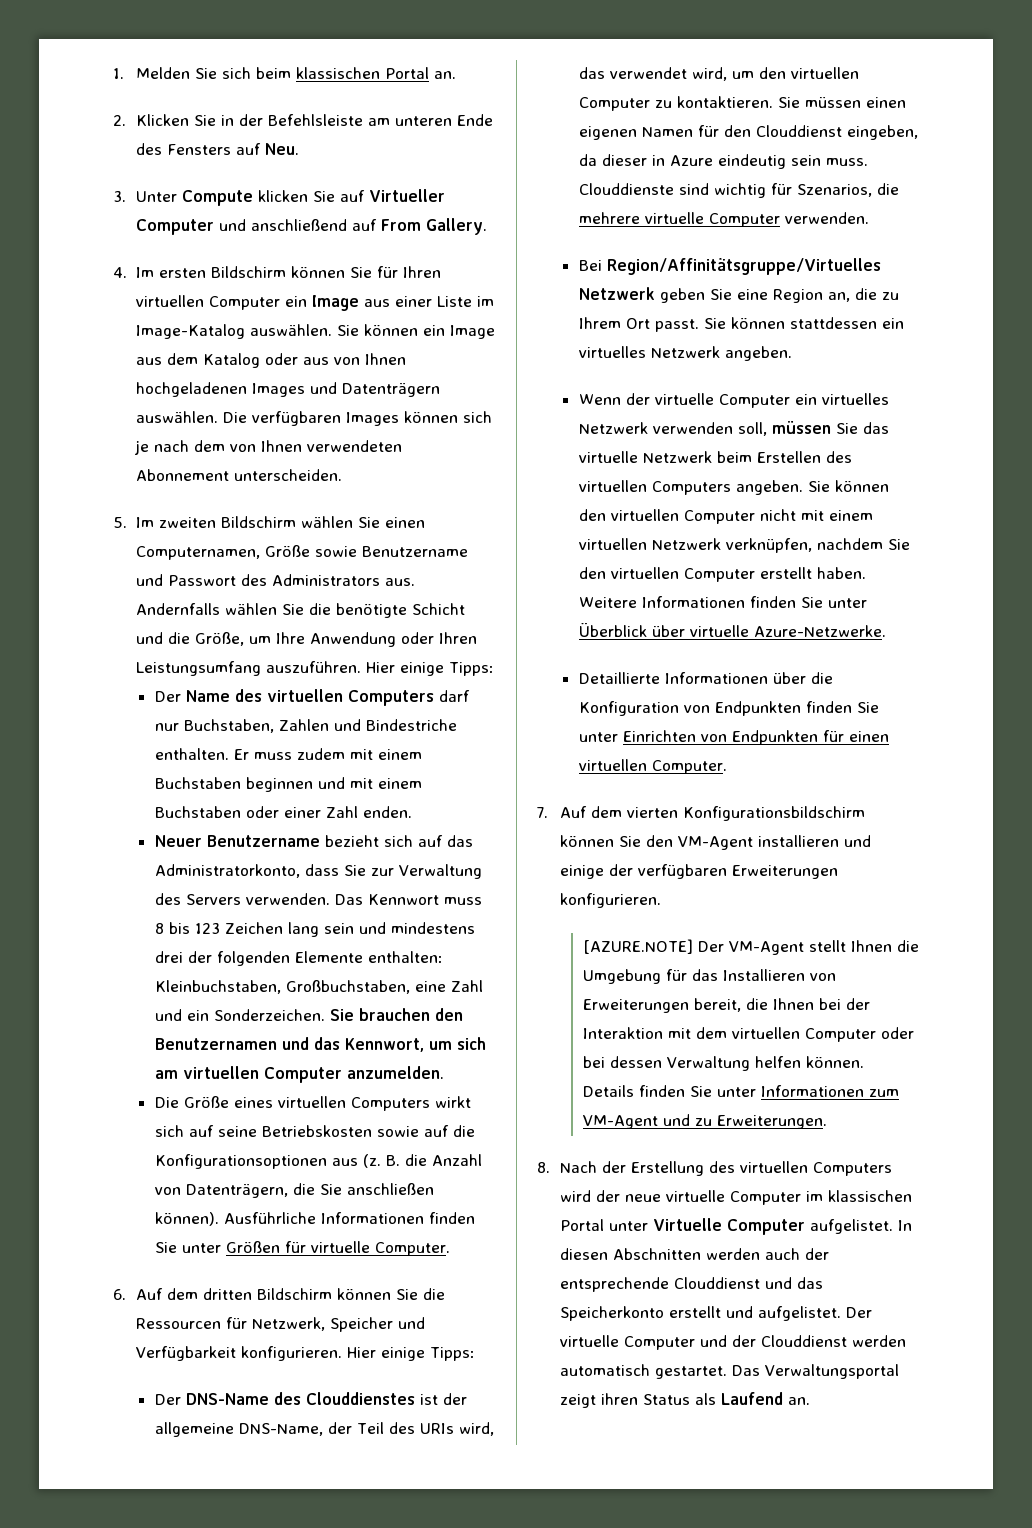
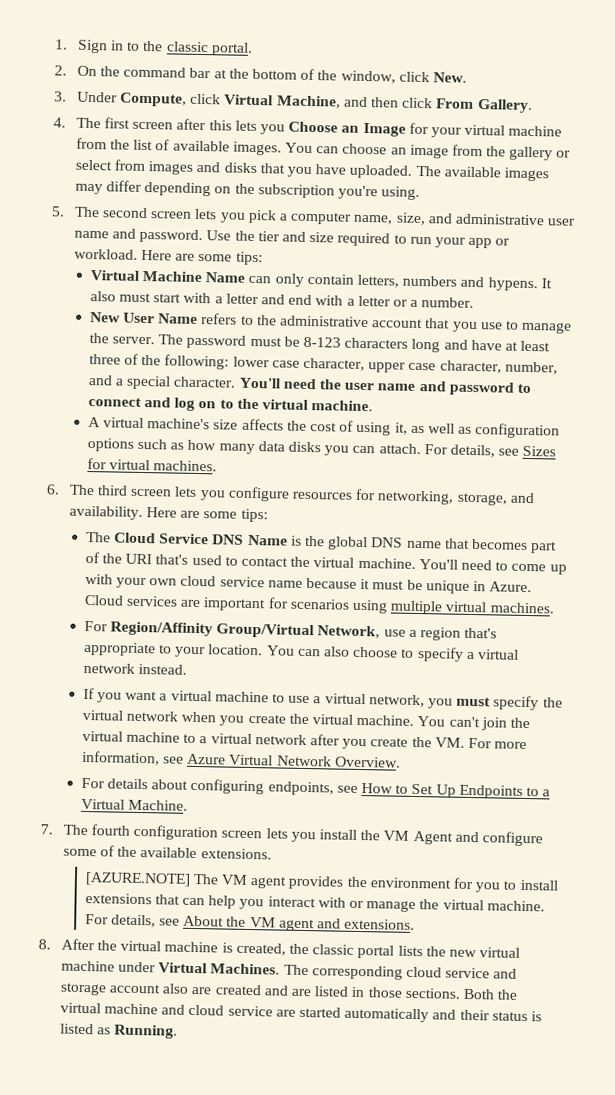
[135,67,456,79] [113,114,493,126] [135,143,299,155] [113,189,445,206] [135,218,487,235] [113,266,441,278] [135,295,494,311] [135,324,495,339] [135,353,406,368] [135,382,440,397] [135,411,492,426] [133,440,402,455] [135,469,342,481] [113,516,425,528] [135,545,468,560] [135,574,415,586] [135,603,465,618] [135,632,477,647] [135,661,494,676] [154,689,470,706] [154,719,457,733] [154,748,422,760] [154,777,422,792] [154,806,412,818] [154,835,473,847] [154,864,482,879] [154,893,482,905] [154,922,475,937] [154,951,443,966] [154,980,483,994] [154,1008,463,1021] [154,1037,486,1052] [154,1066,444,1083] [154,1096,471,1111] [154,1125,475,1137] [154,1154,482,1169] [154,1183,434,1198] [154,1212,475,1226] [154,1241,450,1256] [113,1288,445,1300] [135,1317,425,1332] [135,1346,475,1361] [154,1392,467,1405] [154,1422,494,1437] [578,67,859,81] [578,96,906,111] [578,125,918,140] [578,154,868,169] [578,183,899,198] [578,212,869,227] [578,258,881,275] [578,287,899,303] [578,317,904,332] [578,346,792,361] [578,393,889,408] [578,421,889,436] [578,451,852,463] [578,480,889,495] [578,509,873,524] [578,538,910,553] [578,567,866,582] [578,596,867,608] [578,623,886,637] [578,672,833,684] [578,701,879,716] [578,730,889,745] [578,759,727,774] [537,806,865,821] [559,835,871,850] [559,864,838,879] [559,893,661,908] [582,939,919,955] [582,969,836,984] [582,998,870,1013] [582,1027,914,1042] [582,1056,864,1071] [582,1085,899,1097] [582,1114,827,1129] [537,1161,892,1176] [559,1190,912,1205] [559,1218,912,1235] [559,1248,829,1260] [559,1277,823,1292] [559,1306,872,1321] [559,1335,906,1350] [559,1364,899,1379] [559,1392,810,1408] Melden Sie sich beim klassischen Portal an. // 2. Klicken Sie in der Befehlsleiste am unteren Ende des Fensters auf Neu. // 3. Unter Compute klicken Sie auf Virtueller Computer und anschließend auf From Gallery. // 4. Im ersten Bildschirm können Sie für Ihren virtuellen Computer ein Image aus einer Liste im Image-Katalog auswählen. Sie können ein Image aus dem Katalog oder aus von Ihnen hochgeladenen Images und Datenträgern auswählen. Die verfügbaren Images können sich je nach dem von Ihnen verwendeten Abonnement unterscheiden. // 5. Im zweiten Bildschirm wählen Sie einen Computernamen, Größe sowie Benutzername und Passwort des Administrators aus. Andernfalls wählen Sie die benötigte Schicht und die Größe, um Ihre Anwendung oder Ihren Leistungsumfang auszuführen. Hier einige Tipps: // Der Name des virtuellen Computers darf nur Buchstaben, Zahlen und Bindestriche enthalten. Er muss zudem mit einem Buchstaben beginnen und mit einem Buchstaben oder einer Zahl enden. // Neuer Benutzername bezieht sich auf das Administratorkonto, dass Sie zur Verwaltung des Servers verwenden. Das Kennwort muss 8 bis 123 Zeichen lang sein und mindestens drei der folgenden Elemente enthalten: Kleinbuchstaben, Großbuchstaben, eine Zahl und ein Sonderzeichen. Sie brauchen den Benutzernamen und das Kennwort, um sich am virtuellen Computer anzumelden. // Die Größe eines virtuellen Computers wirkt sich auf seine Betriebskosten sowie auf die Konfigurationsoptionen aus (z. B. die Anzahl von Datenträgern, die Sie anschließen können). Ausführliche Informationen finden Sie unter Größen für virtuelle Computer. // 6. Auf dem dritten Bildschirm können Sie die Ressourcen für Netzwerk, Speicher und Verfügbarkeit konfigurieren. Hier einige Tipps: // Der DNS-Name des Clouddienstes ist der allgemeine DNS-Name, der Teil des URIs wird, das verwendet wird, um den virtuellen Computer zu kontaktieren. Sie müssen einen eigenen Namen für den Clouddienst eingeben, da dieser in Azure eindeutig sein muss. Clouddienste sind wichtig für Szenarios, die mehrere virtuelle Computer verwenden. // Bei Region/Affinitätsgruppe/Virtuelles Netzwerk geben Sie eine Region an, die zu Ihrem Ort passt. Sie können stattdessen ein virtuelles Netzwerk angeben. // Wenn der virtuelle Computer ein virtuelles Netzwerk verwenden soll, müssen Sie das virtuelle Netzwerk beim Erstellen des virtuellen Computers angeben. Sie können den virtuellen Computer nicht mit einem virtuellen Netzwerk verknüpfen, nachdem Sie den virtuellen Computer erstellt haben. Weitere Informationen finden Sie unter Überblick über virtuelle Azure-Netzwerke. // Detaillierte Informationen über die Konfiguration von Endpunkten finden Sie unter Einrichten von Endpunkten für einen virtuellen Computer. // 7. Auf dem vierten Konfigurationsbildschirm können Sie den VM-Agent installieren und einige der verfügbaren Erweiterungen konfigurieren. // [AZURE.NOTE] Der VM-Agent stellt Ihnen die Umgebung für das Installieren von Erweiterungen bereit, die Ihnen bei der Interaktion mit dem virtuellen Computer oder bei dessen Verwaltung helfen können. Details finden Sie unter Informationen zum VM-Agent und zu Erweiterungen. // 8. Nach der Erstellung des virtuellen Computers wird der neue virtuelle Computer im klassischen Portal unter Virtuelle Computer aufgelistet. In diesen Abschnitten werden auch der entsprechende Clouddienst und das Speicherkonto erstellt und aufgelistet. Der virtuelle Computer und der Clouddienst werden automatisch gestartet. Das Verwaltungsportal zeigt ihren Status als Laufend an. -> [76,39,253,56] [54,65,467,84] [54,91,533,114] [53,117,563,138] [75,137,572,161] [74,159,549,182] [74,180,421,200] [51,206,577,226] [73,228,511,249] [73,248,263,266] [89,270,552,292] [89,291,475,308] [89,311,573,334] [88,332,551,353] [88,353,558,375] [87,374,532,396] [87,396,374,412] [87,416,561,439] [86,437,557,458] [86,457,218,472] [46,484,535,506] [68,505,268,523] [85,531,558,554] [84,551,567,575] [84,573,533,594] [83,594,555,615] [83,620,498,641] [83,641,519,662] [82,662,188,675] [82,687,563,711] [81,709,530,731] [81,730,528,750] [81,750,401,768] [80,777,551,799] [80,798,189,811] [40,824,543,847] [62,845,272,860] [84,872,558,893] [84,893,545,913] [84,914,416,932] [38,938,521,959] [60,960,518,980] [59,982,519,1000] [59,1002,542,1023] [59,1023,179,1039] Sign in to the classic portal. // 2. On the command bar at the bottom of the window, click New. // 3. Under Compute, click Virtual Machine, and then click From Gallery. // 4. The first screen after this lets you Choose an Image for your virtual machine from the list of available images. You can choose an image from the gallery or select from images and disks that you have uploaded. The available images may differ depending on the subscription you're using. // 5. The second screen lets you pick a computer name, size, and administrative user name and password. Use the tier and size required to run your app or workload. Here are some tips: // Virtual Machine Name can only contain letters, numbers and hypens. It also must start with a letter and end with a letter or a number. // New User Name refers to the administrative account that you use to manage the server. The password must be 8-123 characters long and have at least three of the following: lower case character, upper case character, number, and a special character. You'll need the user name and password to connect and log on to the virtual machine. // A virtual machine's size affects the cost of using it, as well as configuration options such as how many data disks you can attach. For details, see Sizes for virtual machines. // 6. The third screen lets you configure resources for networking, storage, and availability. Here are some tips: // The Cloud Service DNS Name is the global DNS name that becomes part of the URI that's used to contact the virtual machine. You'll need to come up with your own cloud service name because it must be unique in Azure. Cloud services are important for scenarios using multiple virtual machines. // For Region/Affinity Group/Virtual Network, use a region that's appropriate to your location. You can also choose to specify a virtual network instead. // If you want a virtual machine to use a virtual network, you must specify the virtual network when you create the virtual machine. You can't join the virtual machine to a virtual network after you create the VM. For more information, see Azure Virtual Network Overview. // For details about configuring endpoints, see How to Set Up Endpoints to a Virtual Machine. // 7. The fourth configuration screen lets you install the VM Agent and configure some of the available extensions. // [AZURE.NOTE] The VM agent provides the environment for you to install extensions that can help you interact with or manage the virtual machine. For details, see About the VM agent and extensions. // 8. After the virtual machine is created, the classic portal lists the new virtual machine under Virtual Machines. The corresponding cloud service and storage account also are created and are listed in those sections. Both the virtual machine and cloud service are started automatically and their status is listed as Running.

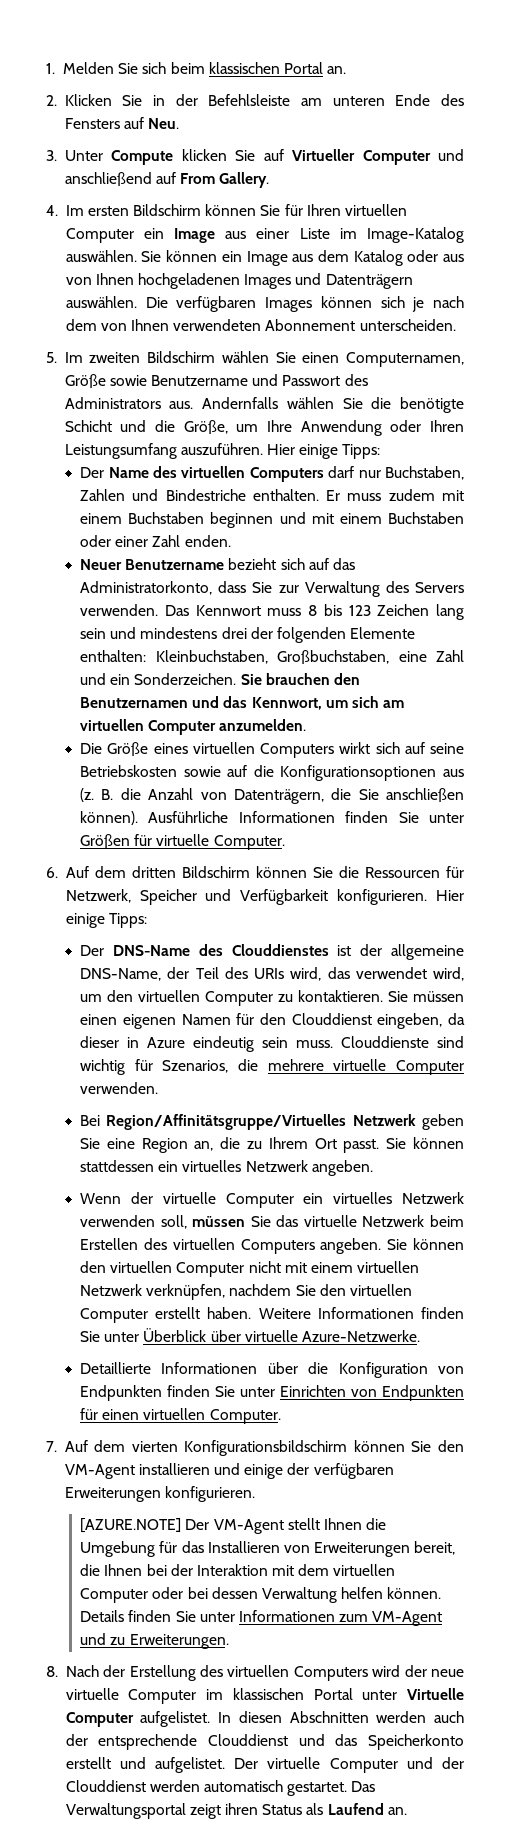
[76,39,253,56] [54,65,467,84] [54,91,533,114] [53,117,563,138] [75,137,572,161] [74,159,549,182] [74,180,421,200] [51,206,577,226] [73,228,511,249] [73,248,263,266] [89,270,552,292] [89,291,475,308] [89,311,573,334] [88,332,551,353] [88,353,558,375] [87,374,532,396] [87,396,374,412] [87,416,561,439] [86,437,557,458] [86,457,218,472] [46,484,535,506] [68,505,268,523] [85,531,558,554] [84,551,567,575] [84,573,533,594] [83,594,555,615] [83,620,498,641] [83,641,519,662] [82,662,188,675] [82,687,563,711] [81,709,530,731] [81,730,528,750] [81,750,401,768] [80,777,551,799] [80,798,189,811] [40,824,543,847] [62,845,272,860] [84,872,558,893] [84,893,545,913] [84,914,416,932] [38,938,521,959] [60,960,518,980] [59,982,519,1000] [59,1002,542,1023] [59,1023,179,1039] Sign in to the classic portal. // 2. On the command bar at the bottom of the window, click New. // 3. Under Compute, click Virtual Machine, and then click From Gallery. // 4. The first screen after this lets you Choose an Image for your virtual machine from the list of available images. You can choose an image from the gallery or select from images and disks that you have uploaded. The available images may differ depending on the subscription you're using. // 5. The second screen lets you pick a computer name, size, and administrative user name and password. Use the tier and size required to run your app or workload. Here are some tips: // Virtual Machine Name can only contain letters, numbers and hypens. It also must start with a letter and end with a letter or a number. // New User Name refers to the administrative account that you use to manage the server. The password must be 8-123 characters long and have at least three of the following: lower case character, upper case character, number, and a special character. You'll need the user name and password to connect and log on to the virtual machine. // A virtual machine's size affects the cost of using it, as well as configuration options such as how many data disks you can attach. For details, see Sizes for virtual machines. // 6. The third screen lets you configure resources for networking, storage, and availability. Here are some tips: // The Cloud Service DNS Name is the global DNS name that becomes part of the URI that's used to contact the virtual machine. You'll need to come up with your own cloud service name because it must be unique in Azure. Cloud services are important for scenarios using multiple virtual machines. // For Region/Affinity Group/Virtual Network, use a region that's appropriate to your location. You can also choose to specify a virtual network instead. // If you want a virtual machine to use a virtual network, you must specify the virtual network when you create the virtual machine. You can't join the virtual machine to a virtual network after you create the VM. For more information, see Azure Virtual Network Overview. // For details about configuring endpoints, see How to Set Up Endpoints to a Virtual Machine. // 7. The fourth configuration screen lets you install the VM Agent and configure some of the available extensions. // [AZURE.NOTE] The VM agent provides the environment for you to install extensions that can help you interact with or manage the virtual machine. For details, see About the VM agent and extensions. // 8. After the virtual machine is created, the classic portal lists the new virtual machine under Virtual Machines. The corresponding cloud service and storage account also are created and are listed in those sections. Both the virtual machine and cloud service are started automatically and their status is listed as Running. -> [63,62,347,74] [46,94,464,106] [64,117,180,129] [46,149,464,165] [64,172,270,188] [46,204,408,216] [65,227,464,243] [65,250,465,266] [65,273,413,289] [65,296,464,312] [65,319,456,331] [46,351,464,367] [64,374,368,388] [64,397,464,413] [64,420,464,436] [64,443,381,459] [80,466,464,482] [80,489,464,501] [80,512,464,528] [80,535,231,547] [80,558,356,570] [80,581,464,597] [80,604,465,620] [80,627,416,643] [80,650,464,664] [80,673,361,685] [80,696,405,710] [80,719,307,735] [80,742,465,758] [80,765,464,781] [80,788,464,804] [80,811,464,825] [80,834,285,850] [46,866,464,878] [65,889,464,905] [65,913,147,928] [80,944,465,960] [80,967,464,981] [80,990,464,1006] [80,1013,465,1029] [80,1036,464,1052] [80,1059,464,1075] [80,1082,159,1094] [80,1114,464,1130] [80,1137,464,1153] [80,1160,373,1176] [80,1192,464,1208] [80,1215,464,1229] [80,1238,464,1254] [80,1261,420,1277] [80,1284,413,1300] [80,1307,464,1323] [80,1328,421,1342] [80,1362,464,1378] [80,1385,464,1401] [80,1408,281,1424] [46,1440,465,1456] [64,1463,394,1479] [64,1486,255,1502] [80,1518,387,1534] [80,1541,456,1557] [80,1564,396,1576] [80,1587,442,1603] [80,1610,443,1626] [80,1633,229,1649] [46,1665,464,1681] [65,1688,464,1704] [65,1711,464,1727] [65,1734,464,1750] [65,1757,464,1773] [65,1780,376,1796] [65,1803,407,1819] Melden Sie sich beim klassischen Portal an. // 2. Klicken Sie in der Befehlsleiste am unteren Ende des Fensters auf Neu. // 3. Unter Compute klicken Sie auf Virtueller Computer und anschließend auf From Gallery. // 4. Im ersten Bildschirm können Sie für Ihren virtuellen Computer ein Image aus einer Liste im Image-Katalog auswählen. Sie können ein Image aus dem Katalog oder aus von Ihnen hochgeladenen Images und Datenträgern auswählen. Die verfügbaren Images können sich je nach dem von Ihnen verwendeten Abonnement unterscheiden. // 5. Im zweiten Bildschirm wählen Sie einen Computernamen, Größe sowie Benutzername und Passwort des Administrators aus. Andernfalls wählen Sie die benötigte Schicht und die Größe, um Ihre Anwendung oder Ihren Leistungsumfang auszuführen. Hier einige Tipps: // Der Name des virtuellen Computers darf nur Buchstaben, Zahlen und Bindestriche enthalten. Er muss zudem mit einem Buchstaben beginnen und mit einem Buchstaben oder einer Zahl enden. // Neuer Benutzername bezieht sich auf das Administratorkonto, dass Sie zur Verwaltung des Servers verwenden. Das Kennwort muss 8 bis 123 Zeichen lang sein und mindestens drei der folgenden Elemente enthalten: Kleinbuchstaben, Großbuchstaben, eine Zahl und ein Sonderzeichen. Sie brauchen den Benutzernamen und das Kennwort, um sich am virtuellen Computer anzumelden. // Die Größe eines virtuellen Computers wirkt sich auf seine Betriebskosten sowie auf die Konfigurationsoptionen aus (z. B. die Anzahl von Datenträgern, die Sie anschließen können). Ausführliche Informationen finden Sie unter Größen für virtuelle Computer. // 6. Auf dem dritten Bildschirm können Sie die Ressourcen für Netzwerk, Speicher und Verfügbarkeit konfigurieren. Hier einige Tipps: // Der DNS-Name des Clouddienstes ist der allgemeine DNS-Name, der Teil des URIs wird, das verwendet wird, um den virtuellen Computer zu kontaktieren. Sie müssen einen eigenen Namen für den Clouddienst eingeben, da dieser in Azure eindeutig sein muss. Clouddienste sind wichtig für Szenarios, die mehrere virtuelle Computer verwenden. // Bei Region/Affinitätsgruppe/Virtuelles Netzwerk geben Sie eine Region an, die zu Ihrem Ort passt. Sie können stattdessen ein virtuelles Netzwerk angeben. // Wenn der virtuelle Computer ein virtuelles Netzwerk verwenden soll, müssen Sie das virtuelle Netzwerk beim Erstellen des virtuellen Computers angeben. Sie können den virtuellen Computer nicht mit einem virtuellen Netzwerk verknüpfen, nachdem Sie den virtuellen Computer erstellt haben. Weitere Informationen finden Sie unter Überblick über virtuelle Azure-Netzwerke. // Detaillierte Informationen über die Konfiguration von Endpunkten finden Sie unter Einrichten von Endpunkten für einen virtuellen Computer. // 7. Auf dem vierten Konfigurationsbildschirm können Sie den VM-Agent installieren und einige der verfügbaren Erweiterungen konfigurieren. // [AZURE.NOTE] Der VM-Agent stellt Ihnen die Umgebung für das Installieren von Erweiterungen bereit, die Ihnen bei der Interaktion mit dem virtuellen Computer oder bei dessen Verwaltung helfen können. Details finden Sie unter Informationen zum VM-Agent und zu Erweiterungen. // 8. Nach der Erstellung des virtuellen Computers wird der neue virtuelle Computer im klassischen Portal unter Virtuelle Computer aufgelistet. In diesen Abschnitten werden auch der entsprechende Clouddienst und das Speicherkonto erstellt und aufgelistet. Der virtuelle Computer und der Clouddienst werden automatisch gestartet. Das Verwaltungsportal zeigt ihren Status als Laufend an.

